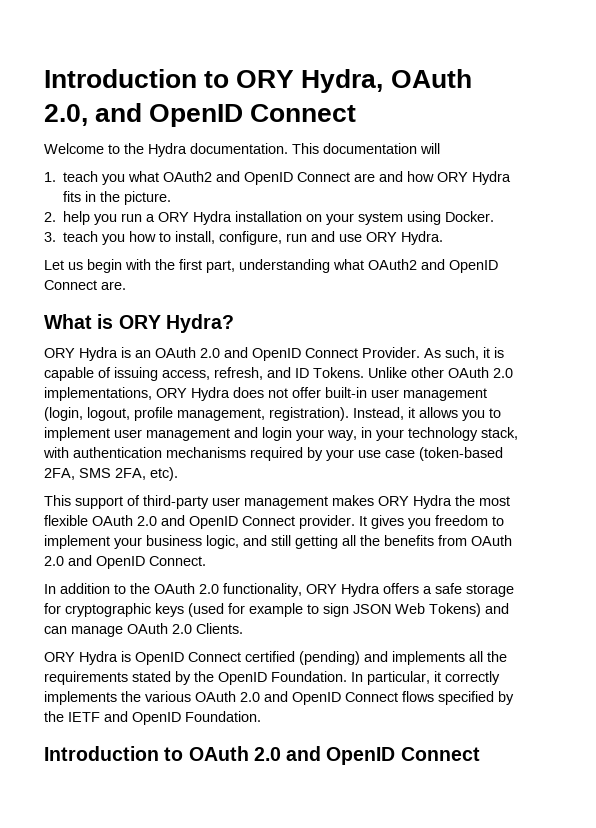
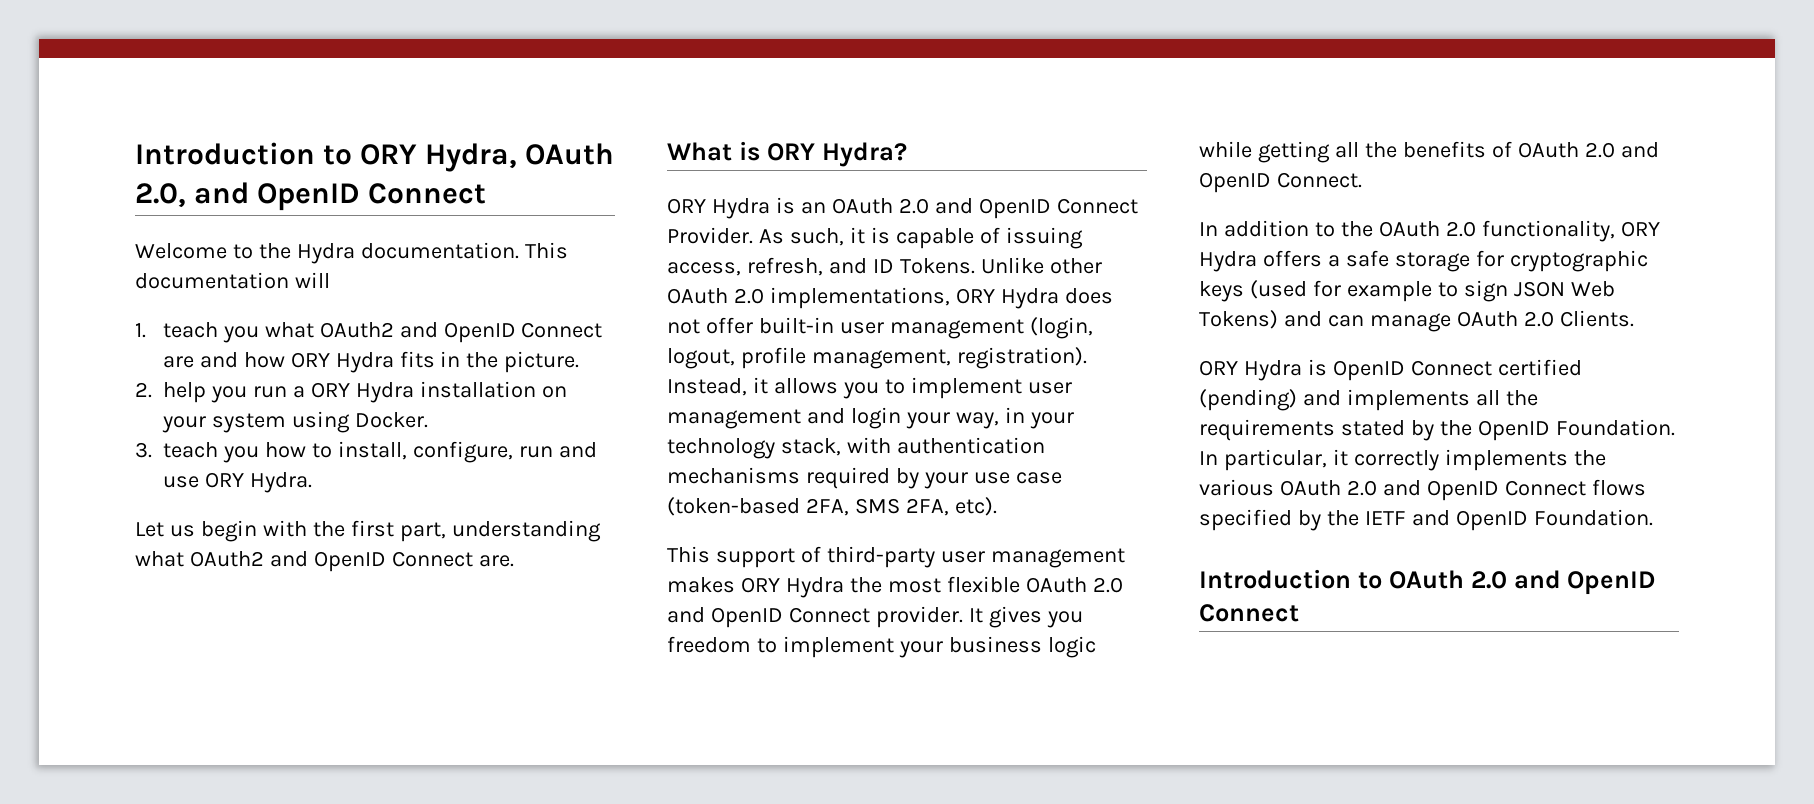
[206,535,291,549] logic, and still -> [1047,636,1096,658] [1199,141,1252,158] logic while
[438,535,467,546] from -> [1491,141,1512,158] of

